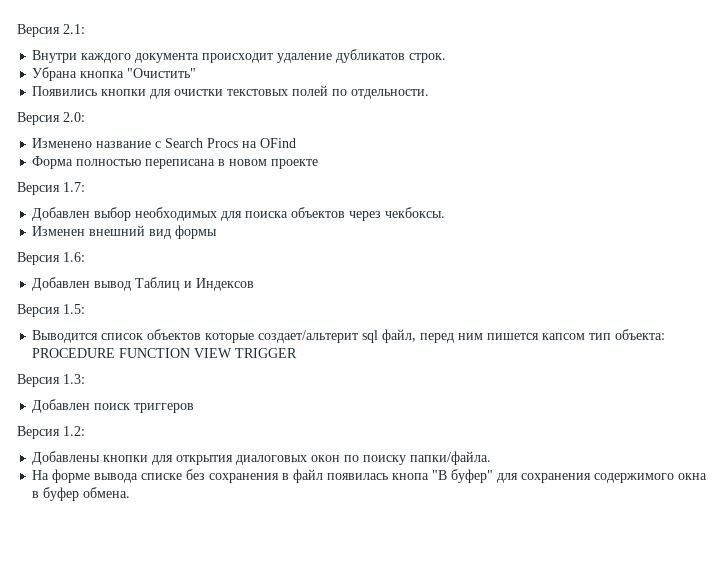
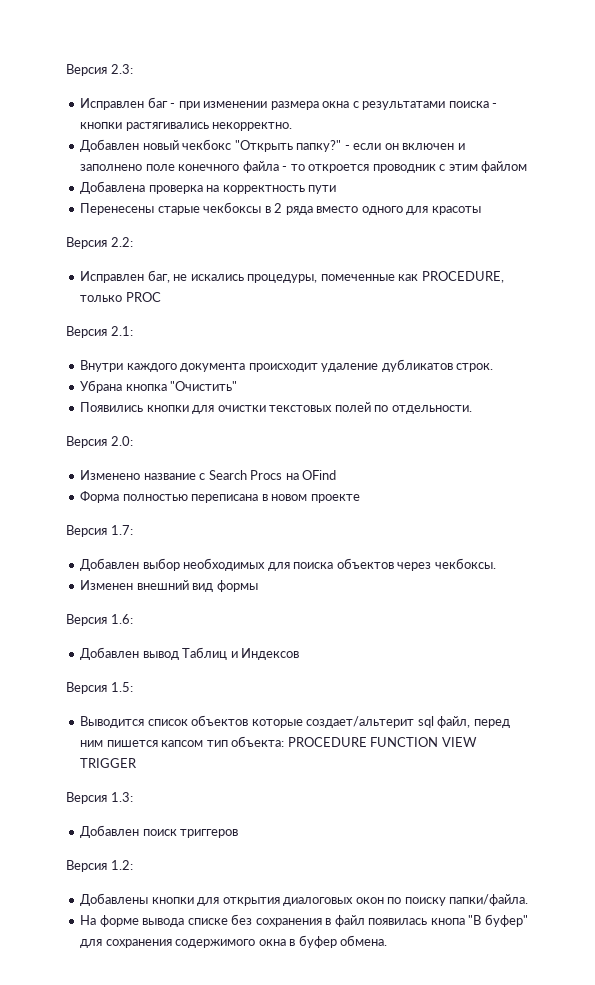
[17,24,60,37] Версия -> [66,64,133,76] [80,97,498,110] [80,122,293,131] [80,139,465,152] [80,161,528,173] [80,181,337,194] [80,202,481,215] [66,237,133,249] [80,270,504,283] [80,292,161,302] [66,326,107,338] Версия 2.3: // Исправлен баг - при изменении размера окна с результатами поиска - кнопки растягивались некорректно. // Добавлен новый чекбокс "Открыть папку?" - если он включен и заполнено поле конечного файла - то откроется проводник с этим файлом // Добавлена проверка на корректность пути // Перенесены старые чекбоксы в 2 ряда вместо одного для красоты // Версия 2.2: // Исправлен баг, не искались процедуры, помеченные как PROCEDURE, только PROC // Версия

